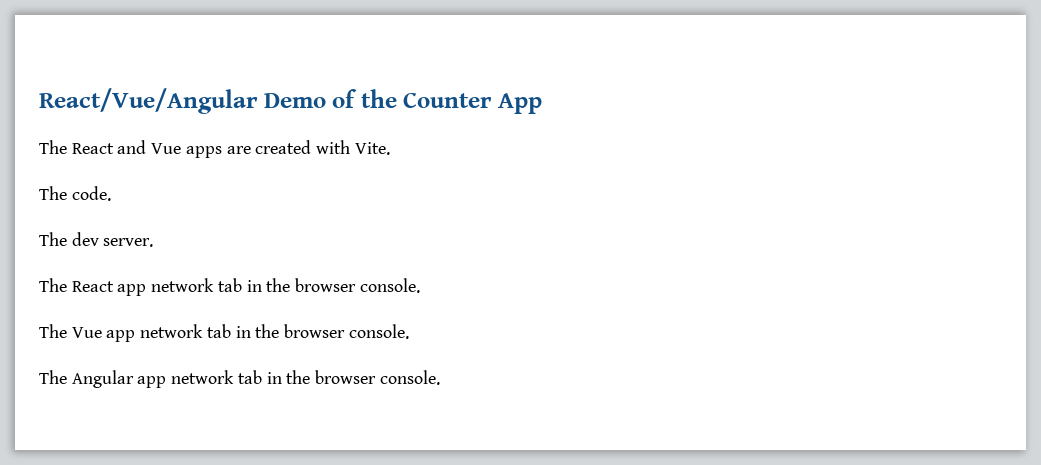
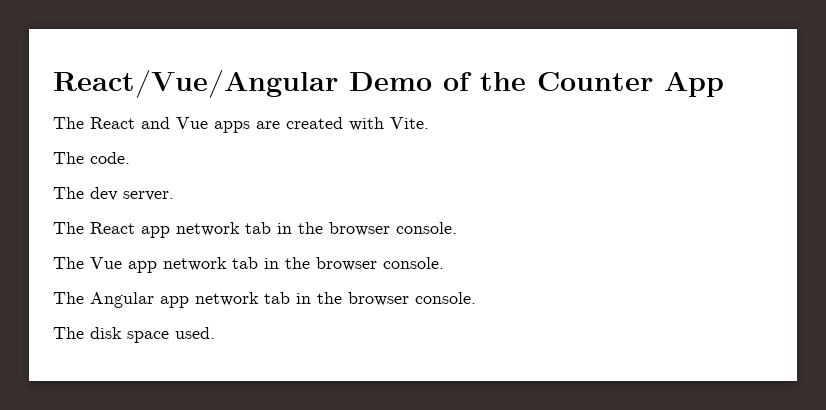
(440, 377) none -> [53,327,215,343] // The disk space used.

